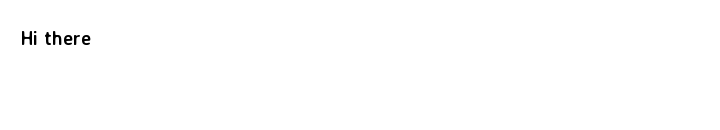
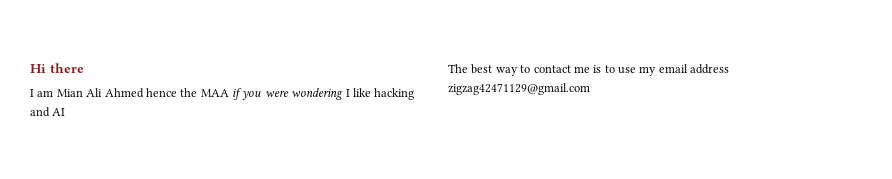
(91, 38) none -> [30,88,415,100] [30,107,66,117] [448,64,730,76] [448,83,590,95] // I am Mian Ali Ahmed hence the MAA if you were wondering I like hacking and AI // The best way to contact me is to use my email address zigzag42471129@gmail.com

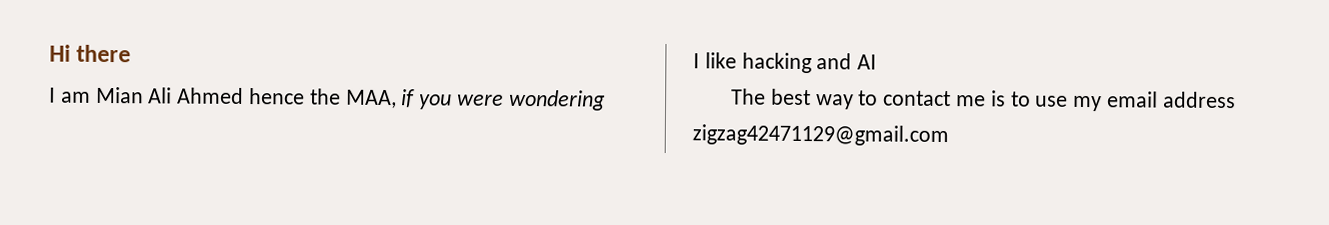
[200,89,229,97] MAA -> [345,89,397,109] MAA,
(344, 94) none -> (606, 100) //

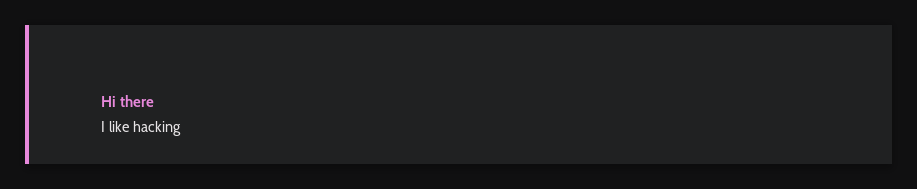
[60,86,606,111] [693,52,878,74] [731,88,1236,112] [692,124,949,147] am Mian Ali Ahmed hence the MAA, if you were wondering // I like hacking and AI // The best way to contact me is to use my email address zigzag42471129@gmail.com -> [108,121,181,136] like hacking

